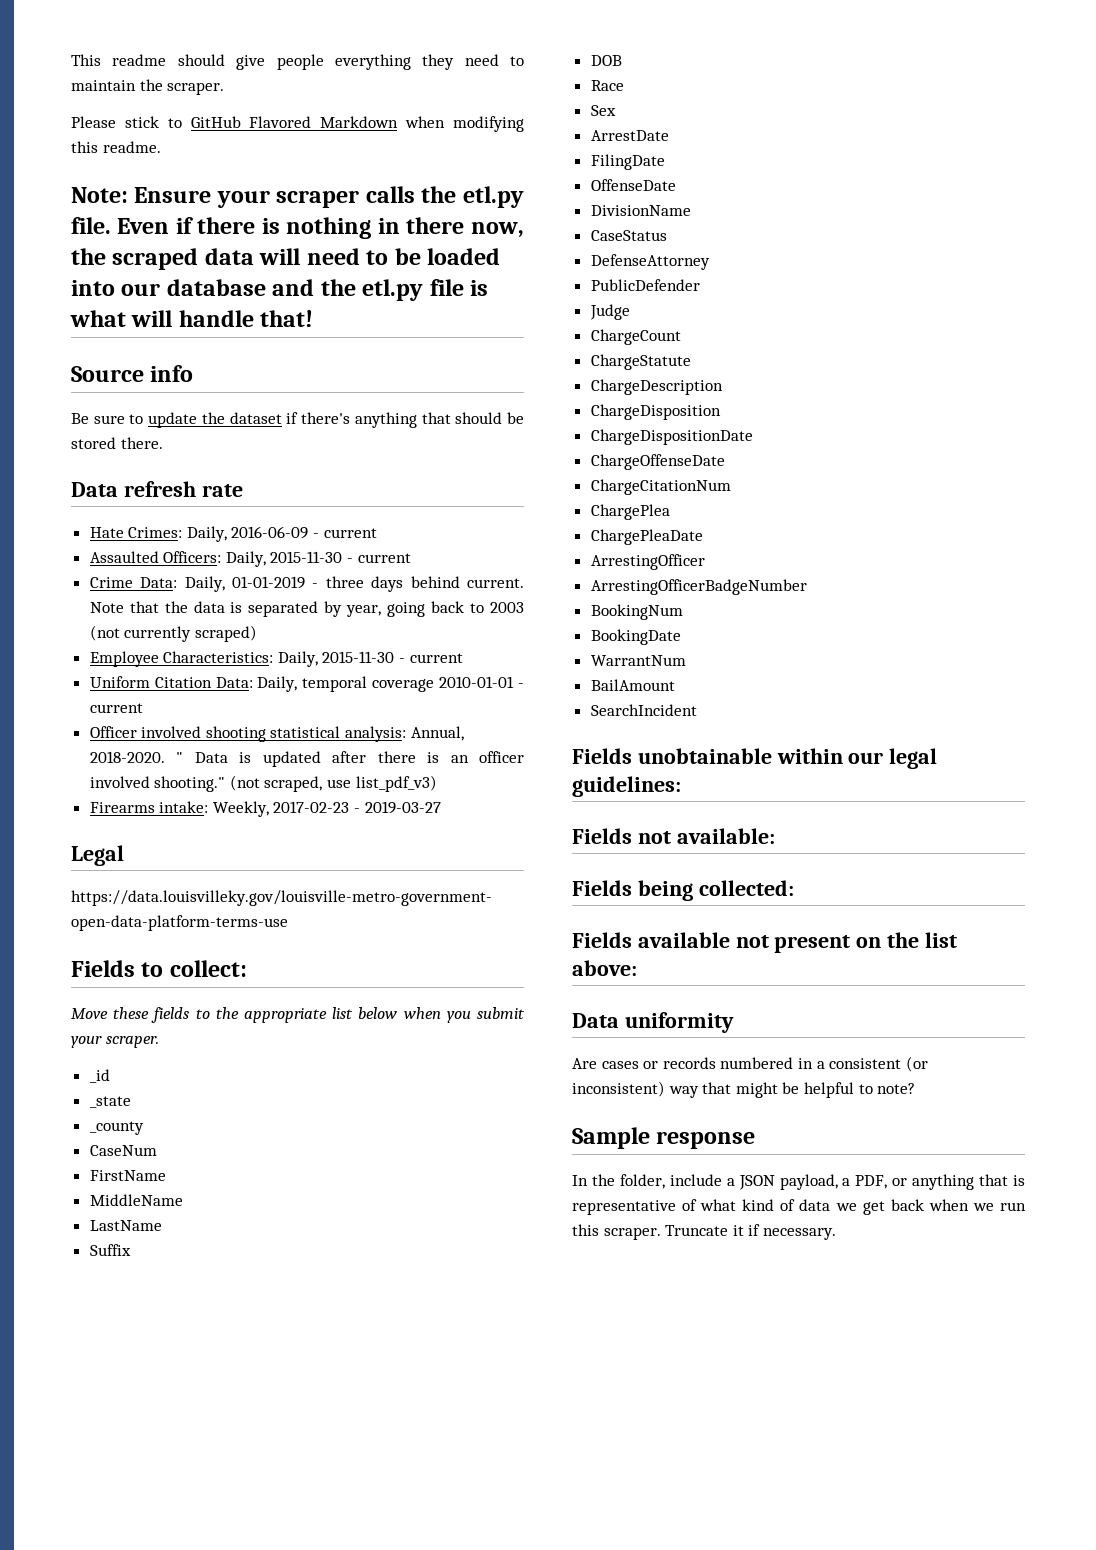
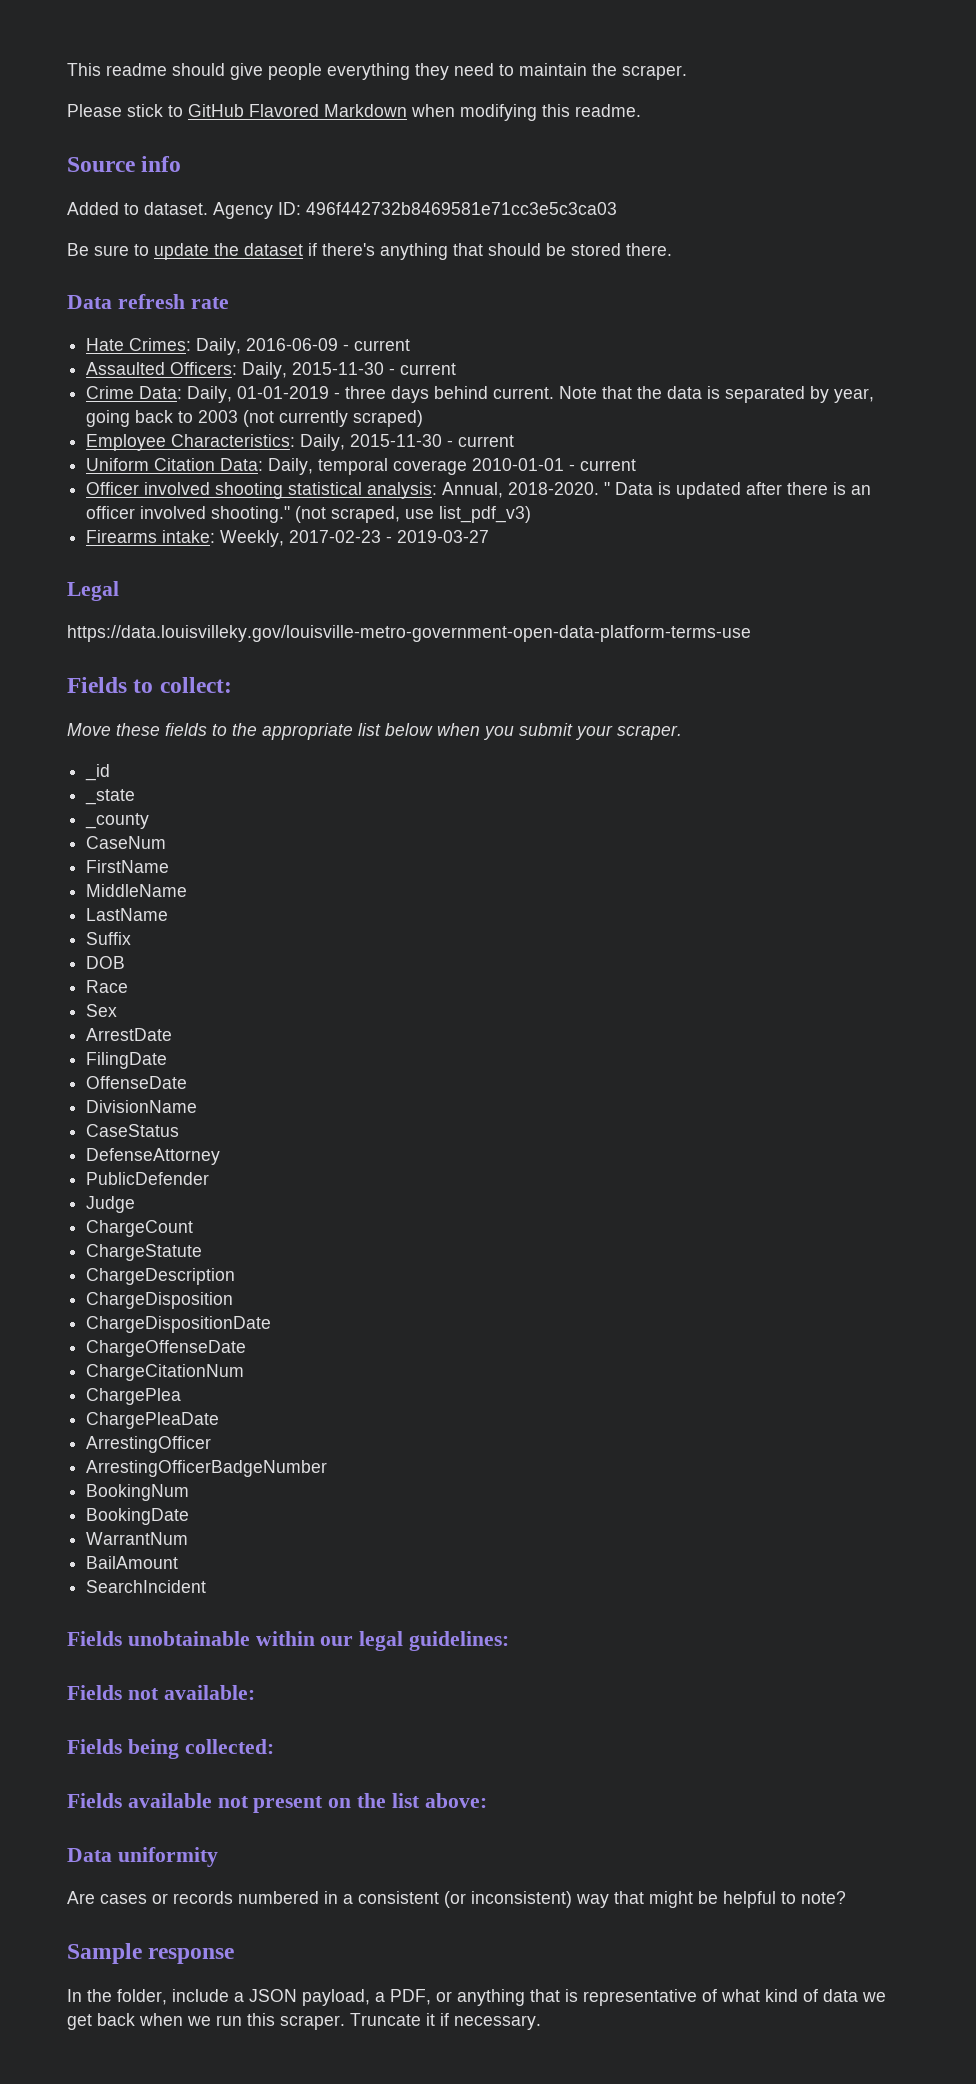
[71,186,524,208] [71,217,524,239] [71,248,501,270] [71,279,489,301] [70,310,314,327] [71,365,194,382] Note: Ensure your scraper calls the etl.py file. Even if there is nothing in there now, the scraped data will need to be loaded into our database and the etl.py file is what will handle that! // Source info -> [67,156,182,172] [67,202,617,219] Source info // Added to dataset. Agency ID: 496f442732b8469581e71cc3e5c3ca03

